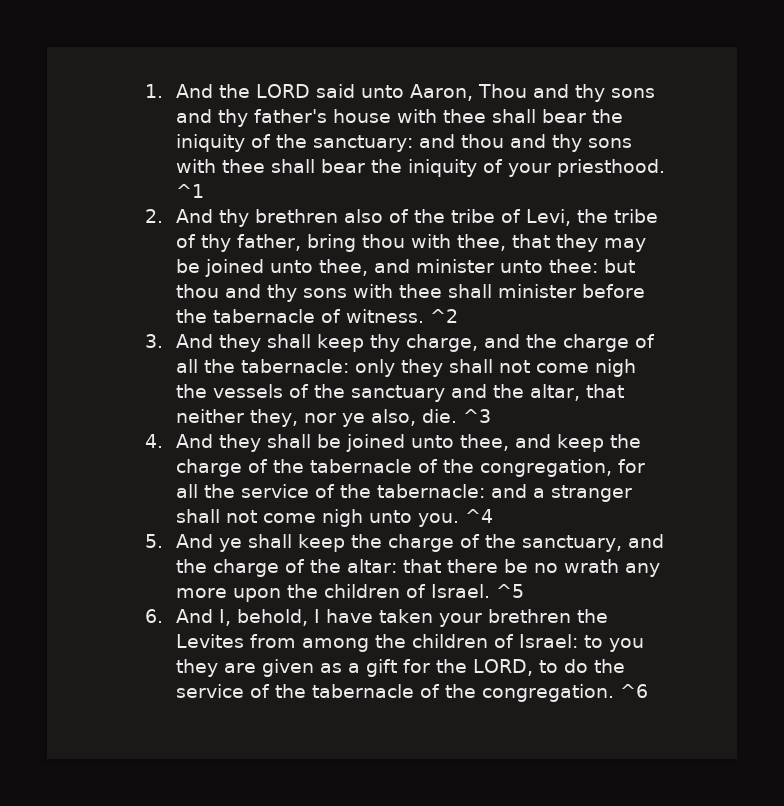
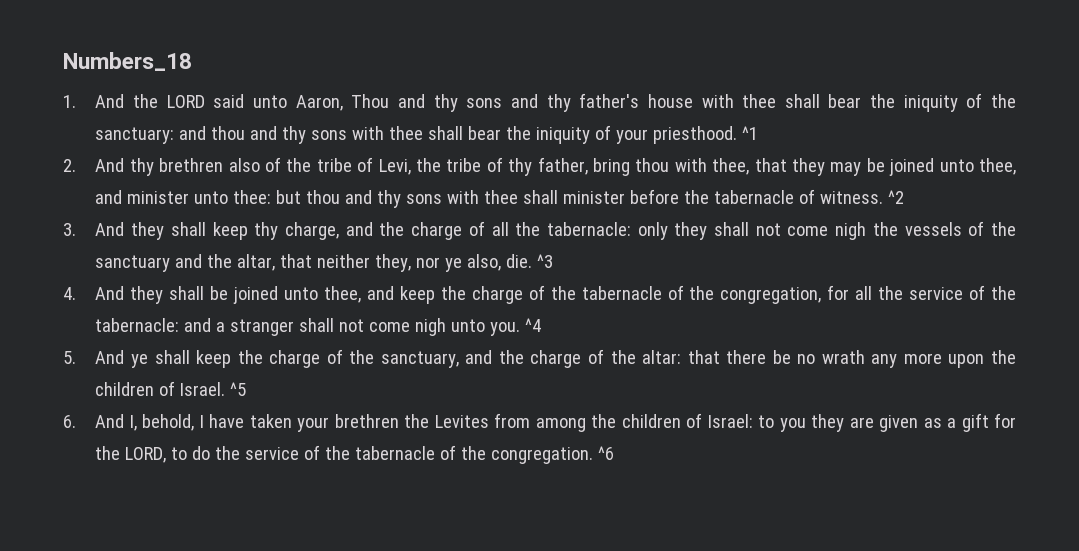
(145, 91) none -> [63,52,192,71] Numbers_18 //

